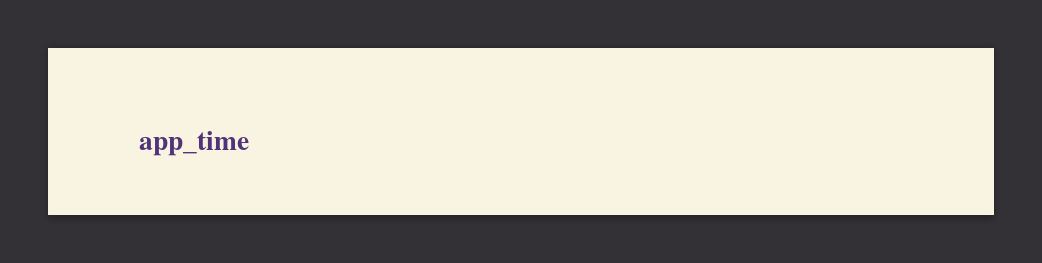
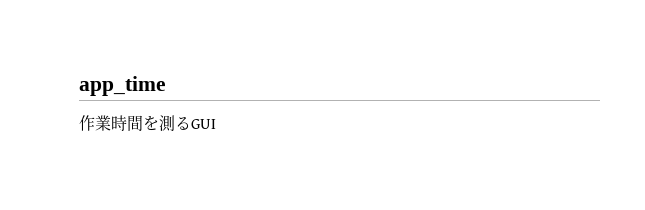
(249, 143) none -> [79,115,216,132] // 作業時間を測るGUI

